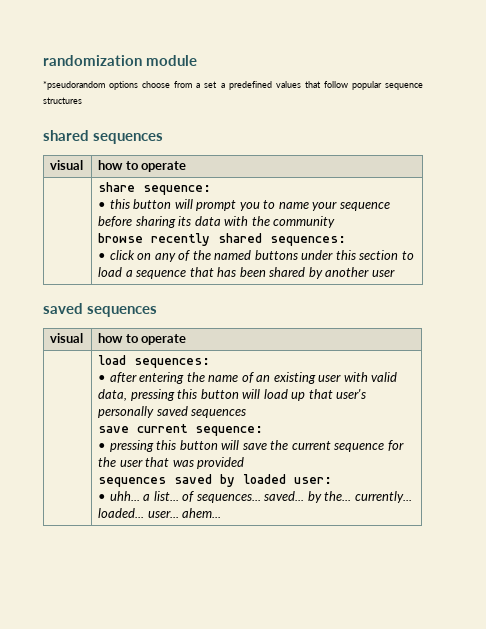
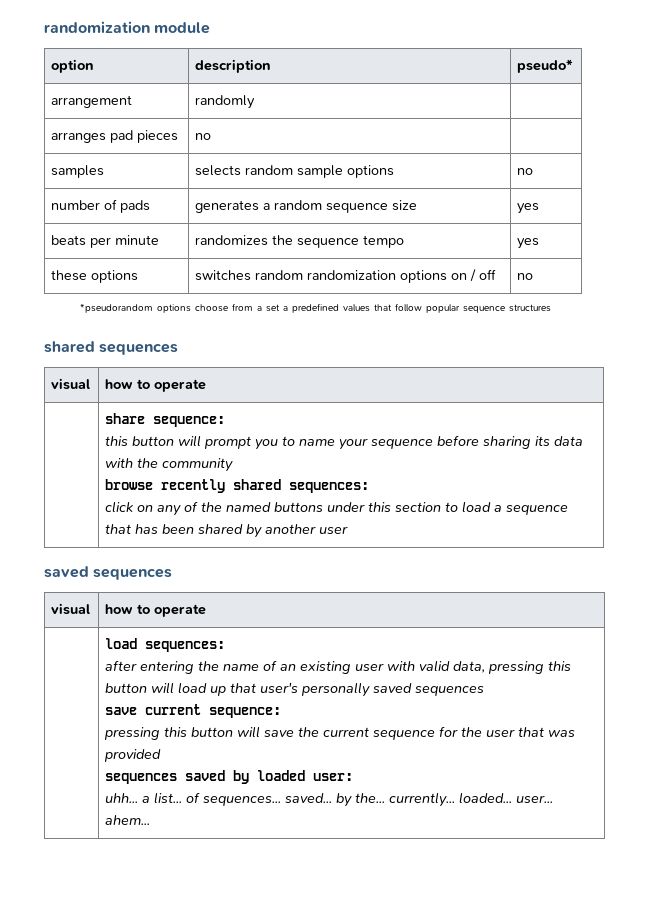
(198, 60) none -> [51,59,95,73] [195,59,272,73] [517,59,574,73] [51,95,133,108] [195,95,256,109] [51,130,179,143] [195,133,212,140] [51,165,105,178] [195,165,395,178] [517,168,534,175] [51,199,151,213] [195,200,418,213] [517,203,540,214] [51,235,160,248] [195,235,405,248] [517,238,540,249] [51,270,139,283] [195,269,497,283] [517,273,534,280] // option | description | pseudo* // arrangement | randomly | // arranges pad pieces | no | // samples | selects random sample options | no // number of pads | generates a random sequence size | yes // beats per minute | randomizes the sequence tempo | yes // these options | switches random randomization options on / off | no
[98,202,107,209] • -> (226, 421) none
[98,253,107,260] • -> (370, 487) none
[98,375,107,382] • -> (226, 646) none
[98,443,107,450] • -> (282, 712) none
[98,494,107,501] • -> (354, 777) none

